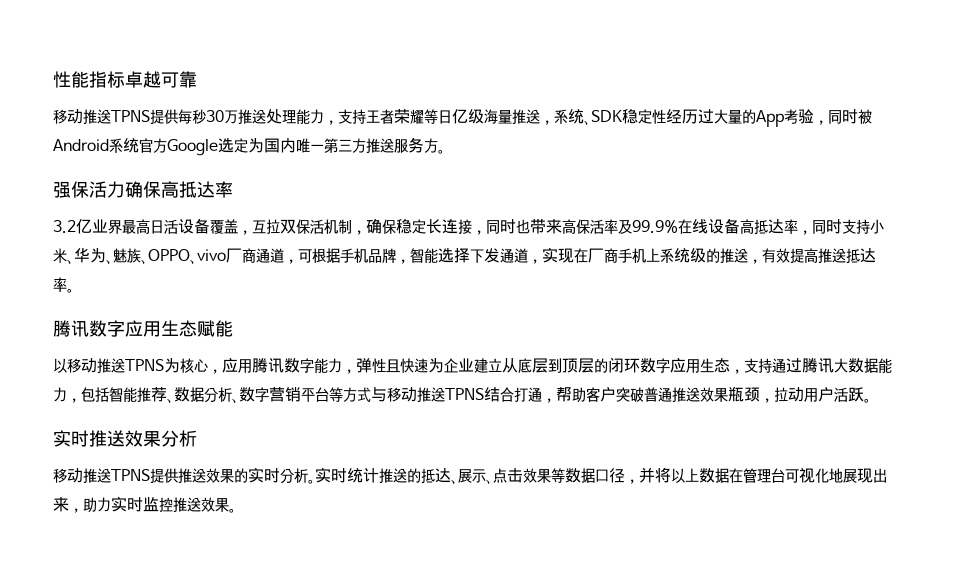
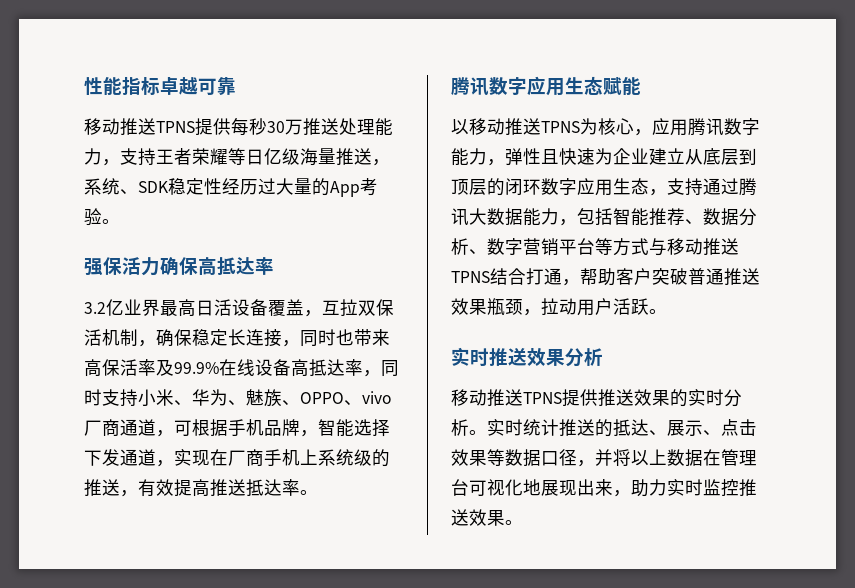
[814,109,872,125] [53,137,438,156] ，同时被Android系统官方Google选定为国内唯一第三方推送服务方 -> (102, 217) none

